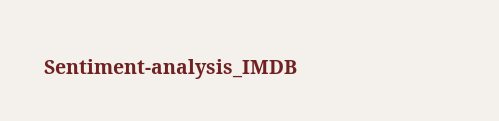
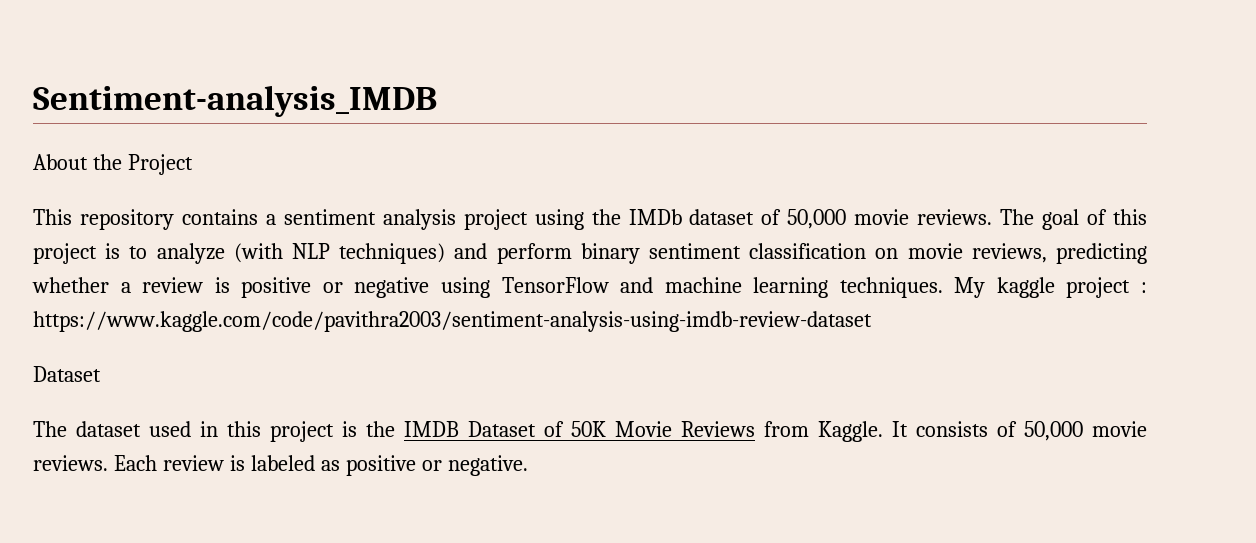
(297, 69) none -> [33,154,193,175] [33,209,1147,230] [33,243,1148,264] [32,277,1147,298] [33,311,872,332] [33,366,101,382] [33,421,1147,442] [33,455,528,476] // About the Project // This repository contains a sentiment analysis project using the IMDb dataset of 50,000 movie reviews. The goal of this project is to analyze (with NLP techniques) and perform binary sentiment classification on movie reviews, predicting whether a review is positive or negative using TensorFlow and machine learning techniques. My kaggle project : https://www.kaggle.com/code/pavithra2003/sentiment-analysis-using-imdb-review-dataset // Dataset // The dataset used in this project is the IMDB Dataset of 50K Movie Reviews from Kaggle. It consists of 50,000 movie reviews. Each review is labeled as positive or negative.

